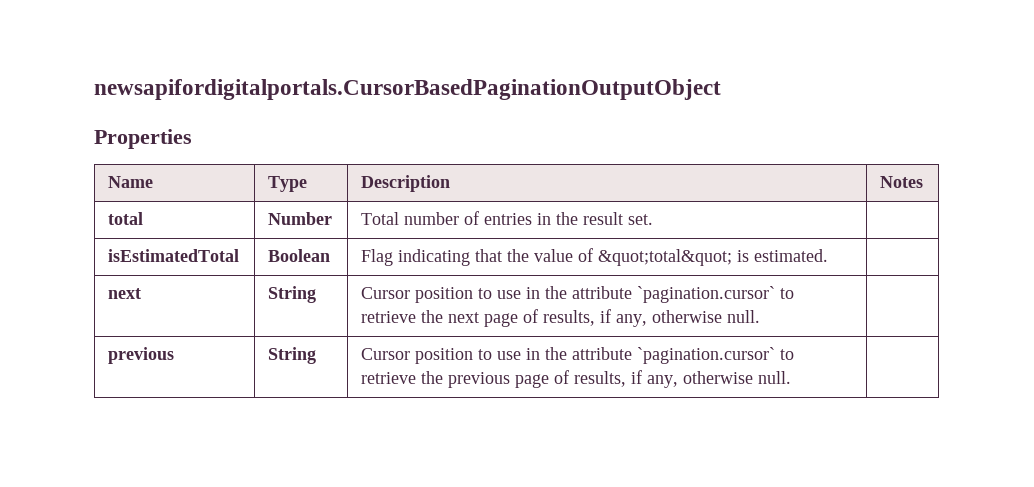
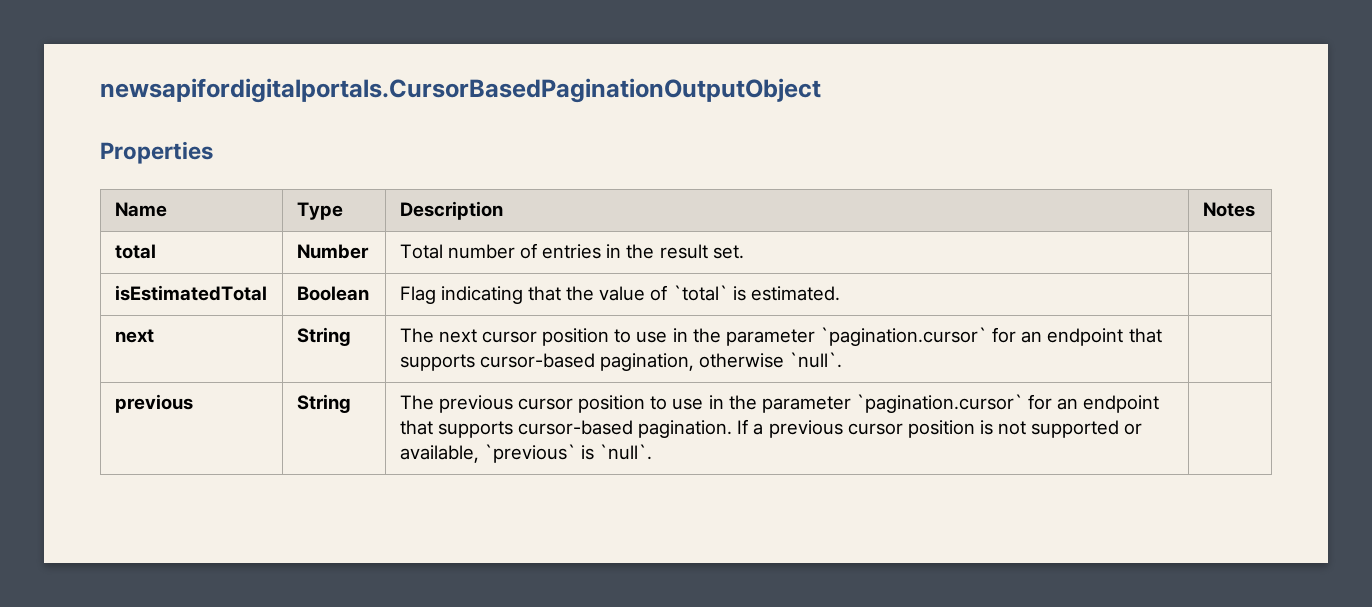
[598,249,733,266] &quot;total&quot; -> [672,285,728,301] `total`
[361,286,795,303] [361,309,761,327] Cursor position to use in the attribute `pagination.cursor` to retrieve the next page of results, if any, otherwise null. -> [399,327,1162,346] [399,352,843,371] The next cursor position to use in the parameter `pagination.cursor` for an endpoint that supports cursor-based pagination, otherwise `null`.
[361,347,795,364] [361,370,792,388] Cursor position to use in the attribute `pagination.cursor` to retrieve the previous page of results, if any, otherwise null. -> [399,394,1160,413] [399,419,1143,438] [399,444,653,463] The previous cursor position to use in the parameter `pagination.cursor` for an endpoint that supports cursor-based pagination. If a previous cursor position is not supported or available, `previous` is `null`.

